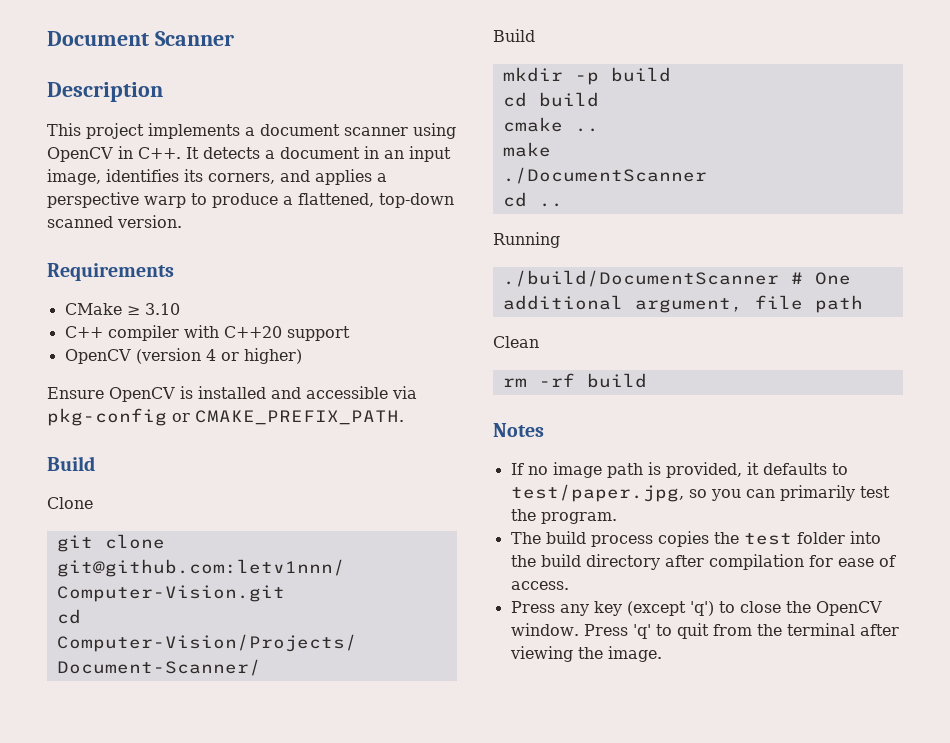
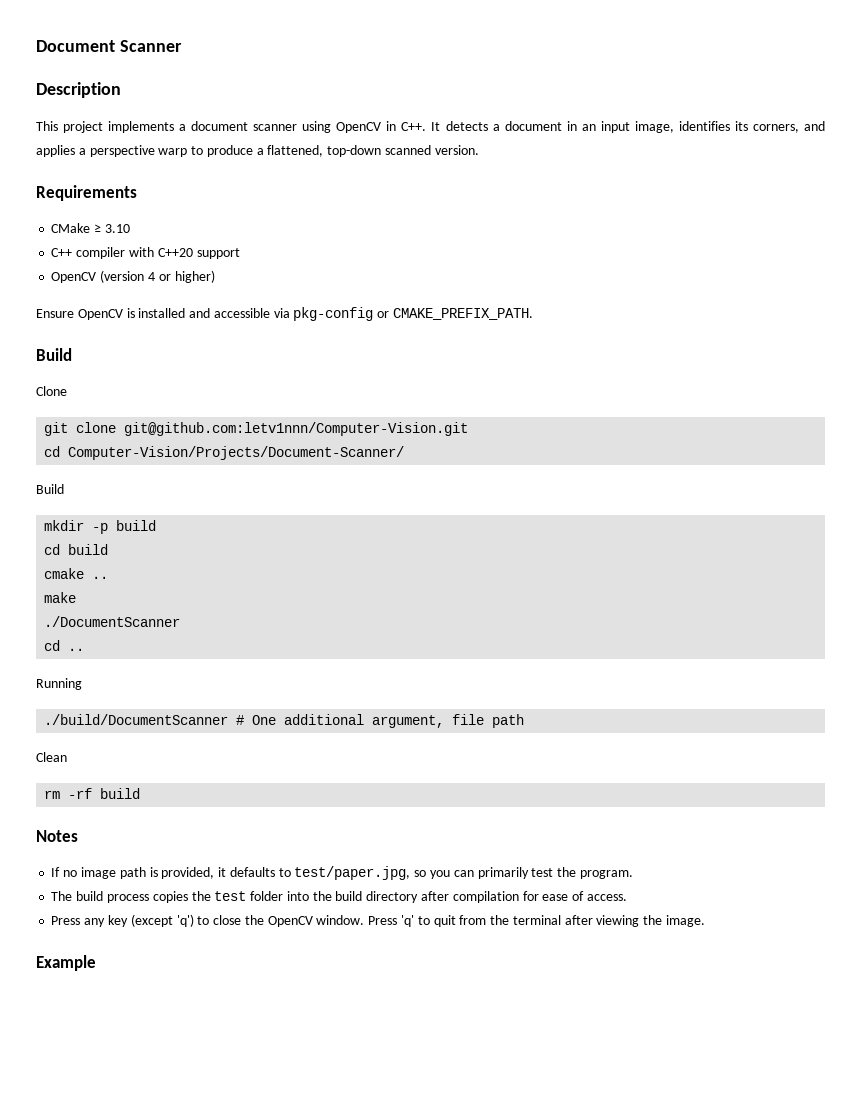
(662, 654) none -> [36,955,96,971] // Example

